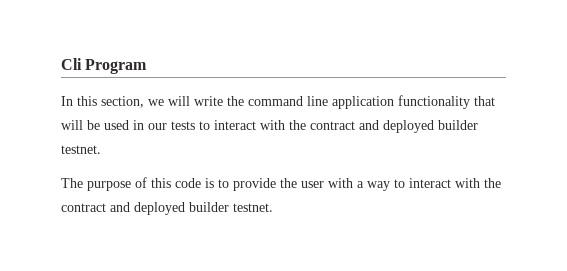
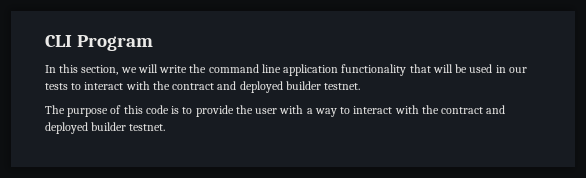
[61,58,82,70] Cli -> [45,35,72,47] CLI

